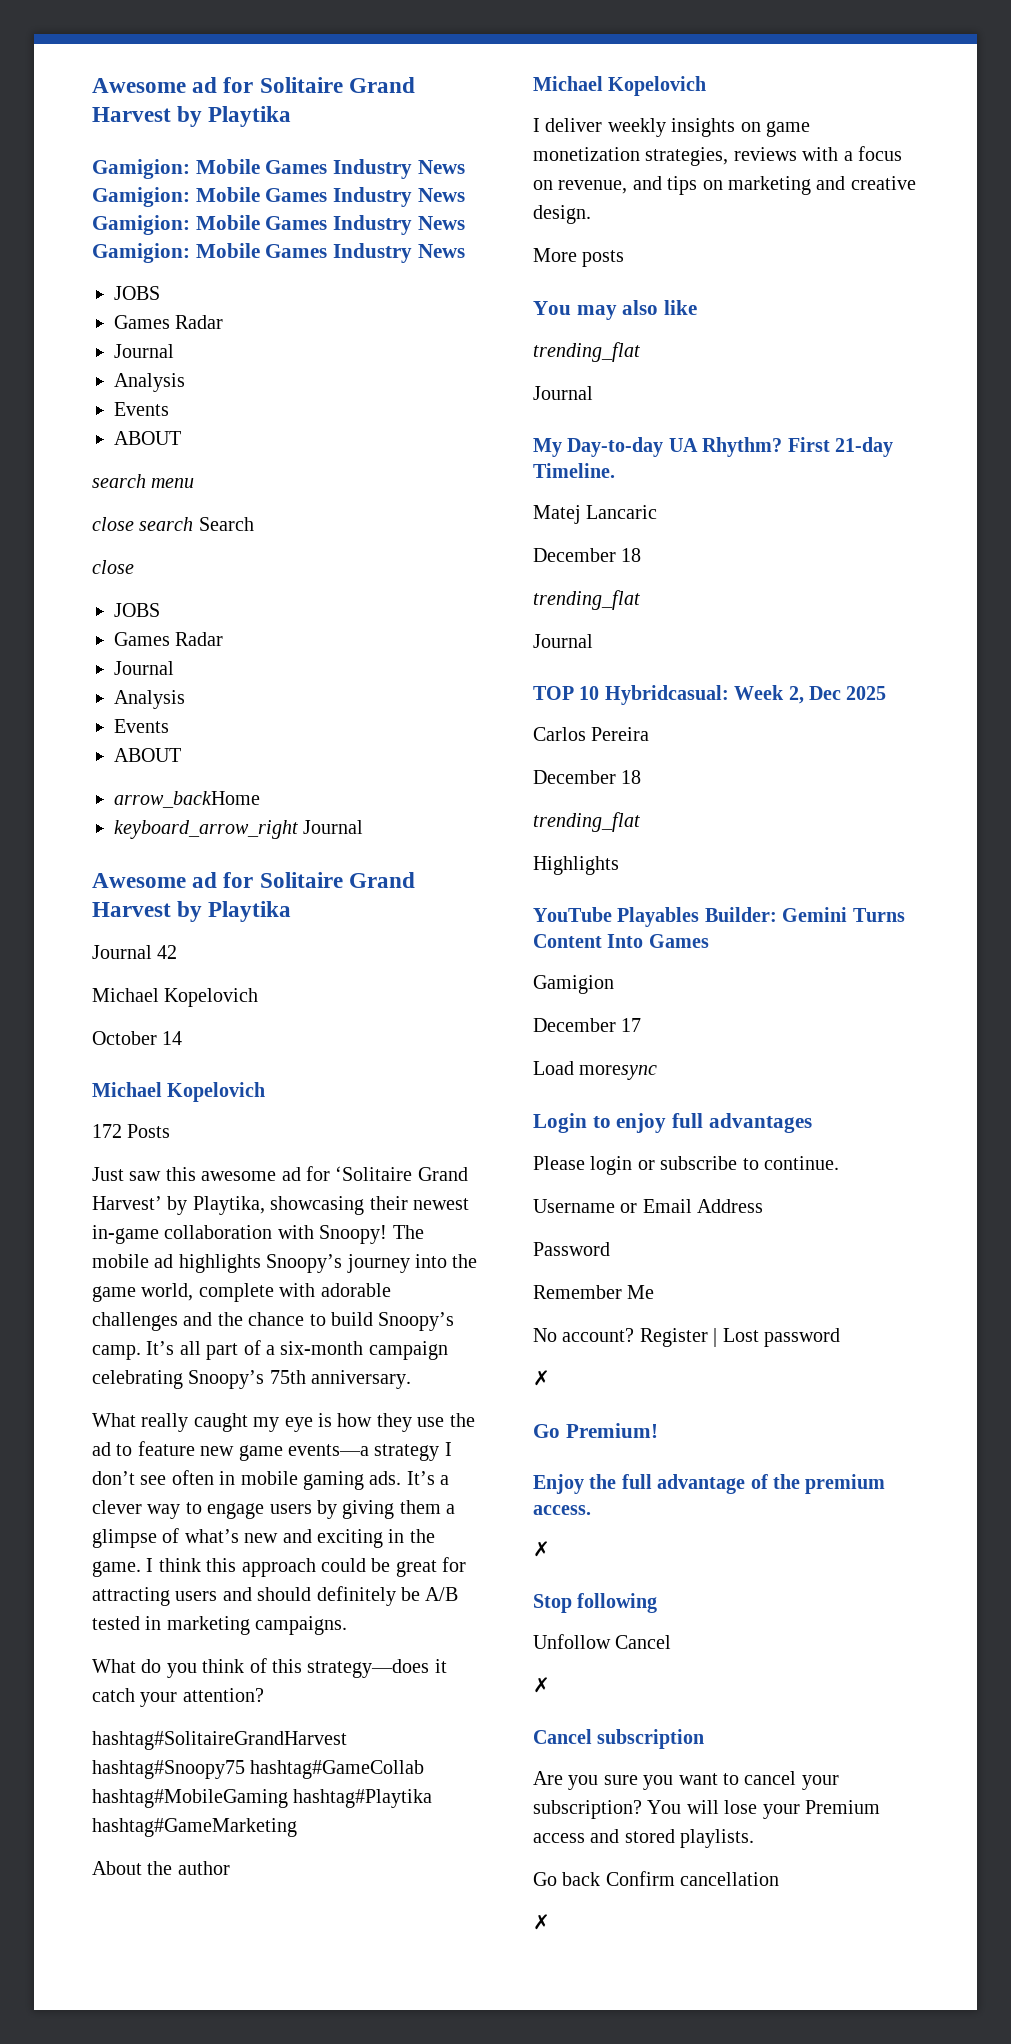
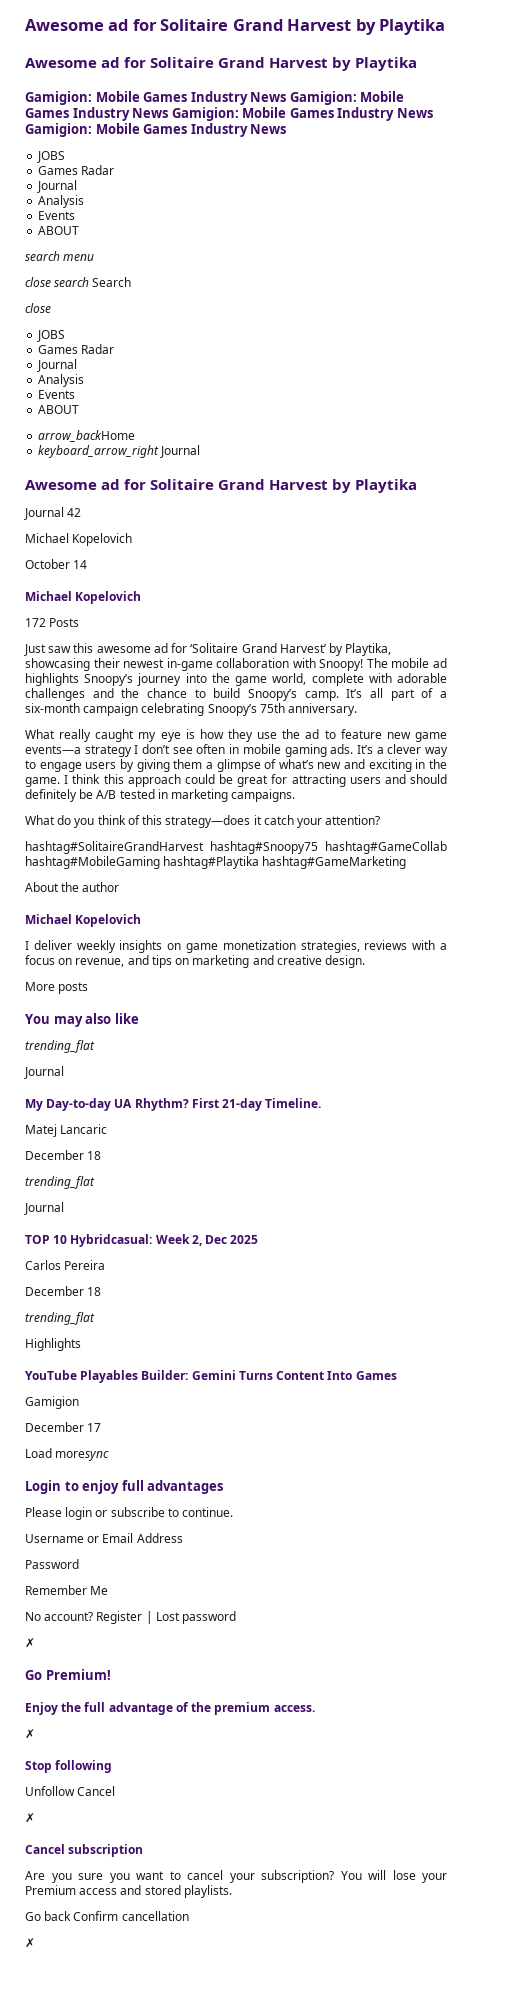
[92,77,415,93] [92,106,292,127] Awesome ad for Solitaire Grand Harvest by Playtika -> [25,19,446,35] [25,57,418,71] Awesome ad for Solitaire Grand Harvest by Playtika // Awesome ad for Solitaire Grand Harvest by Playtika

